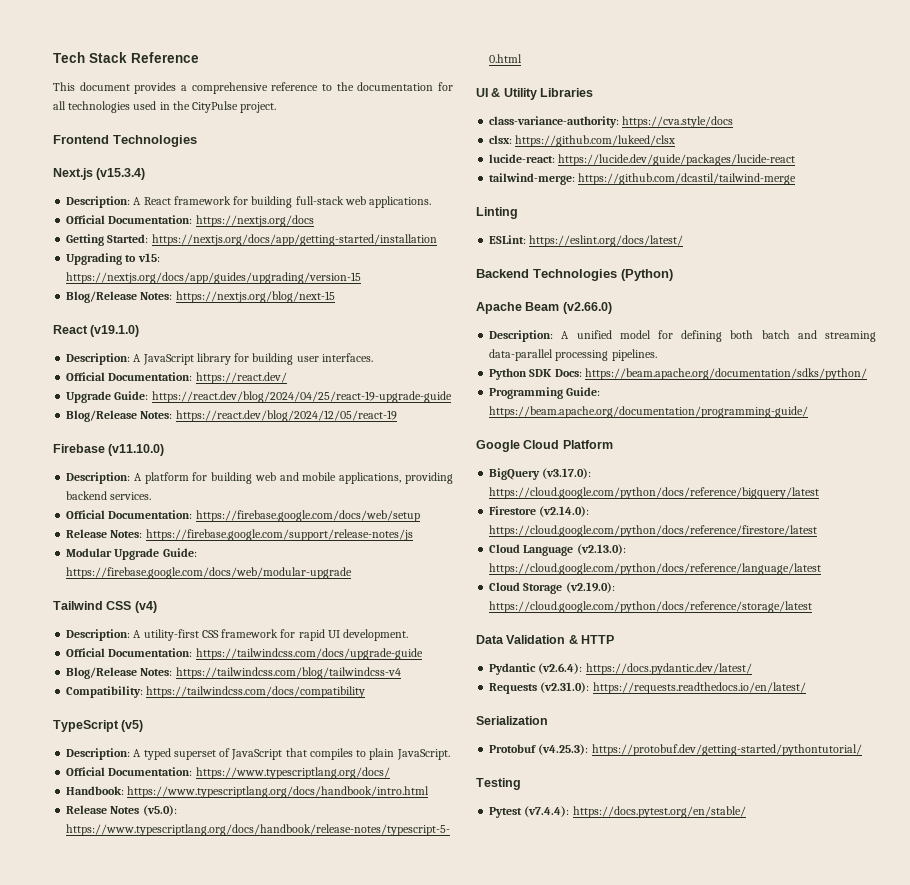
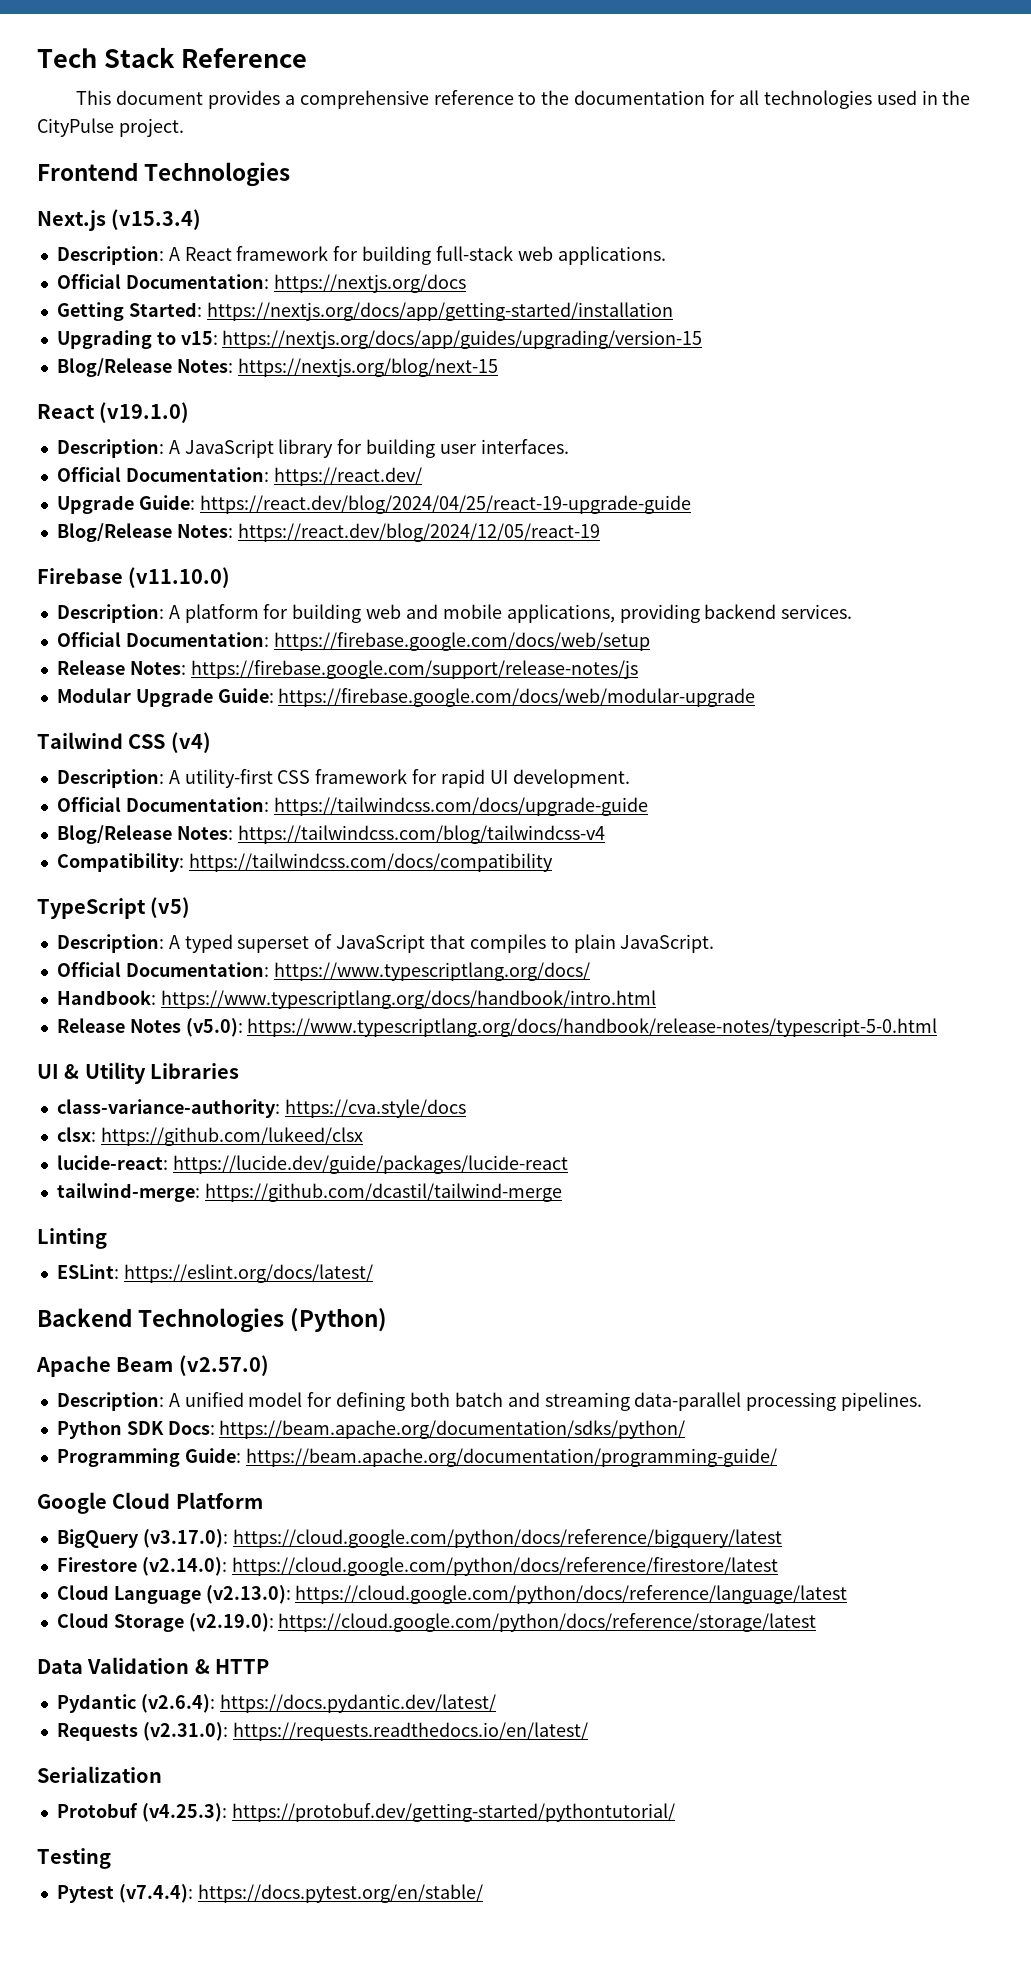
[562,302,612,314] (v2.66.0) -> [178,1355,269,1376] (v2.57.0)

